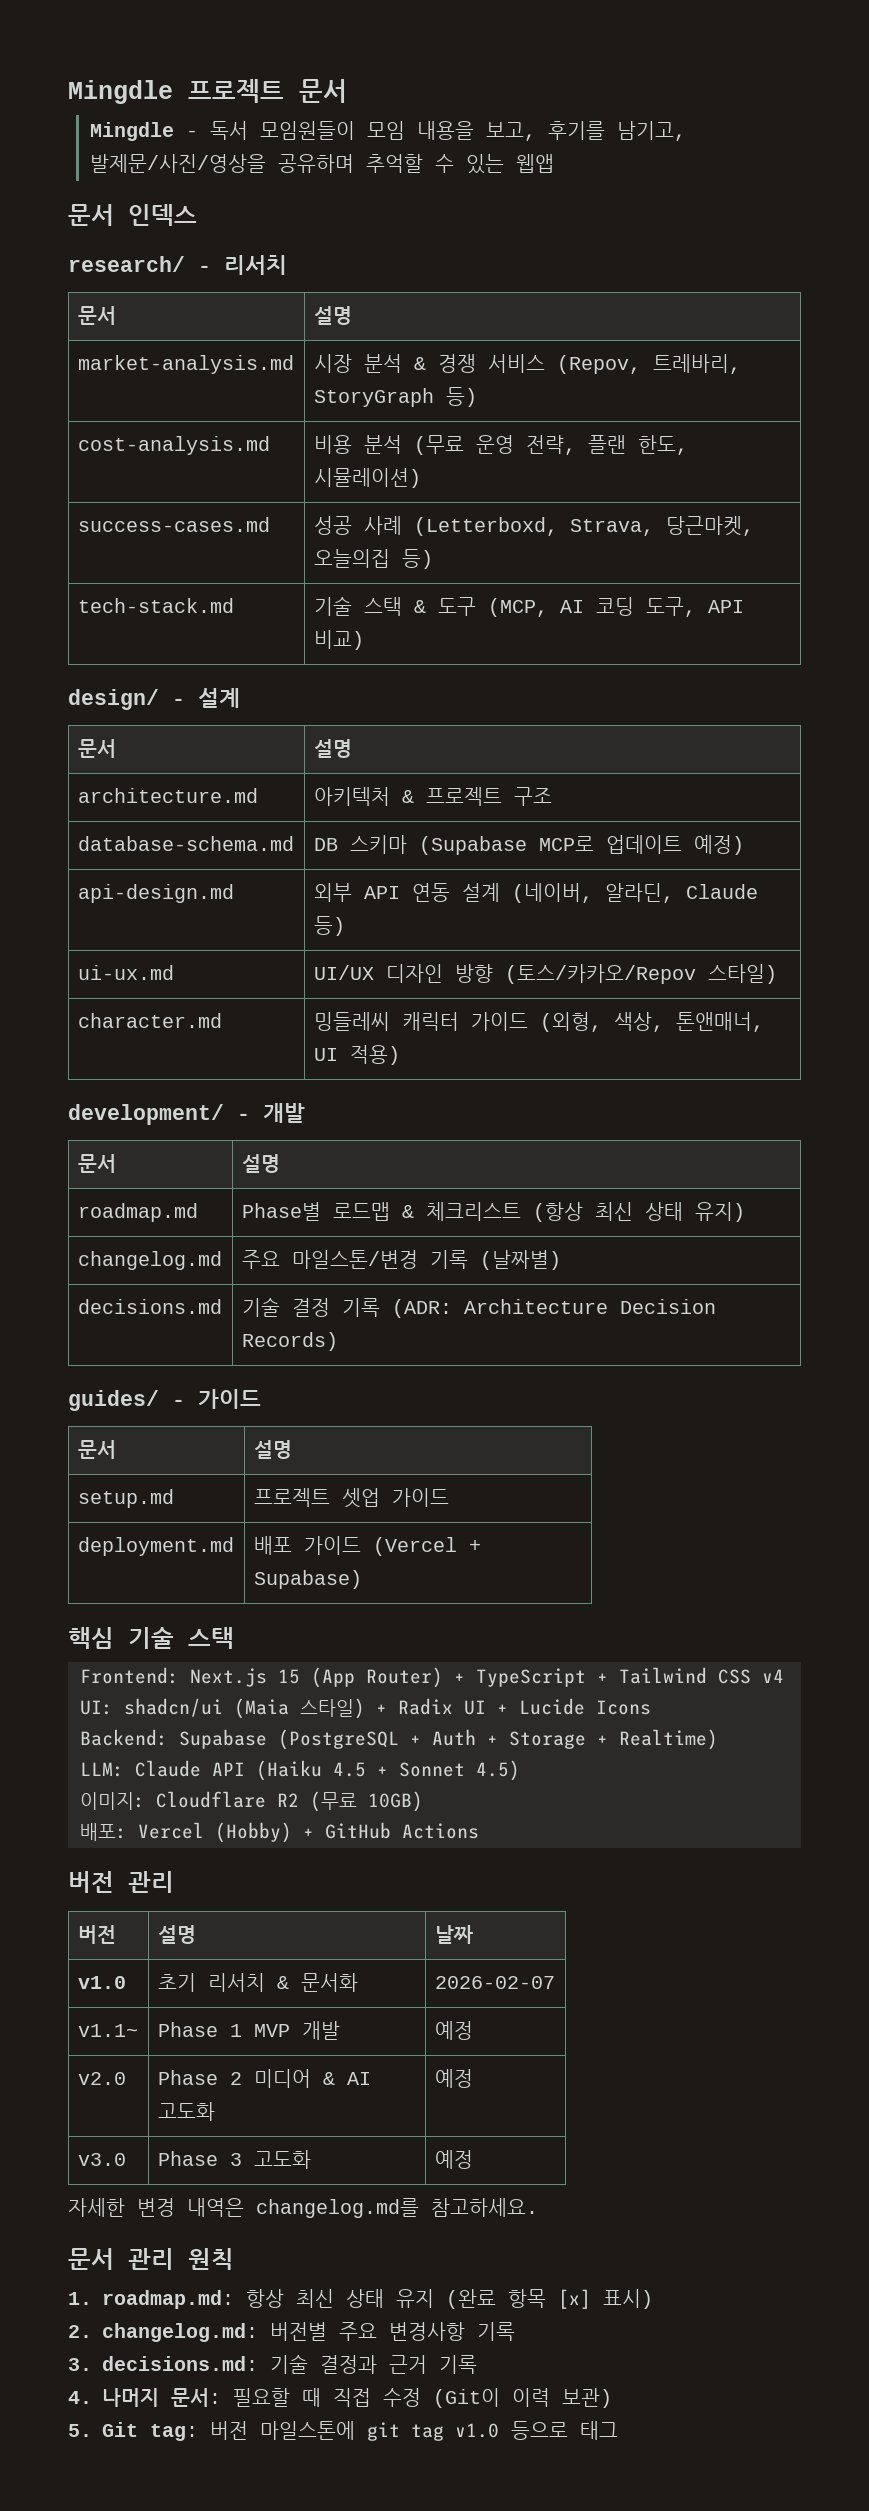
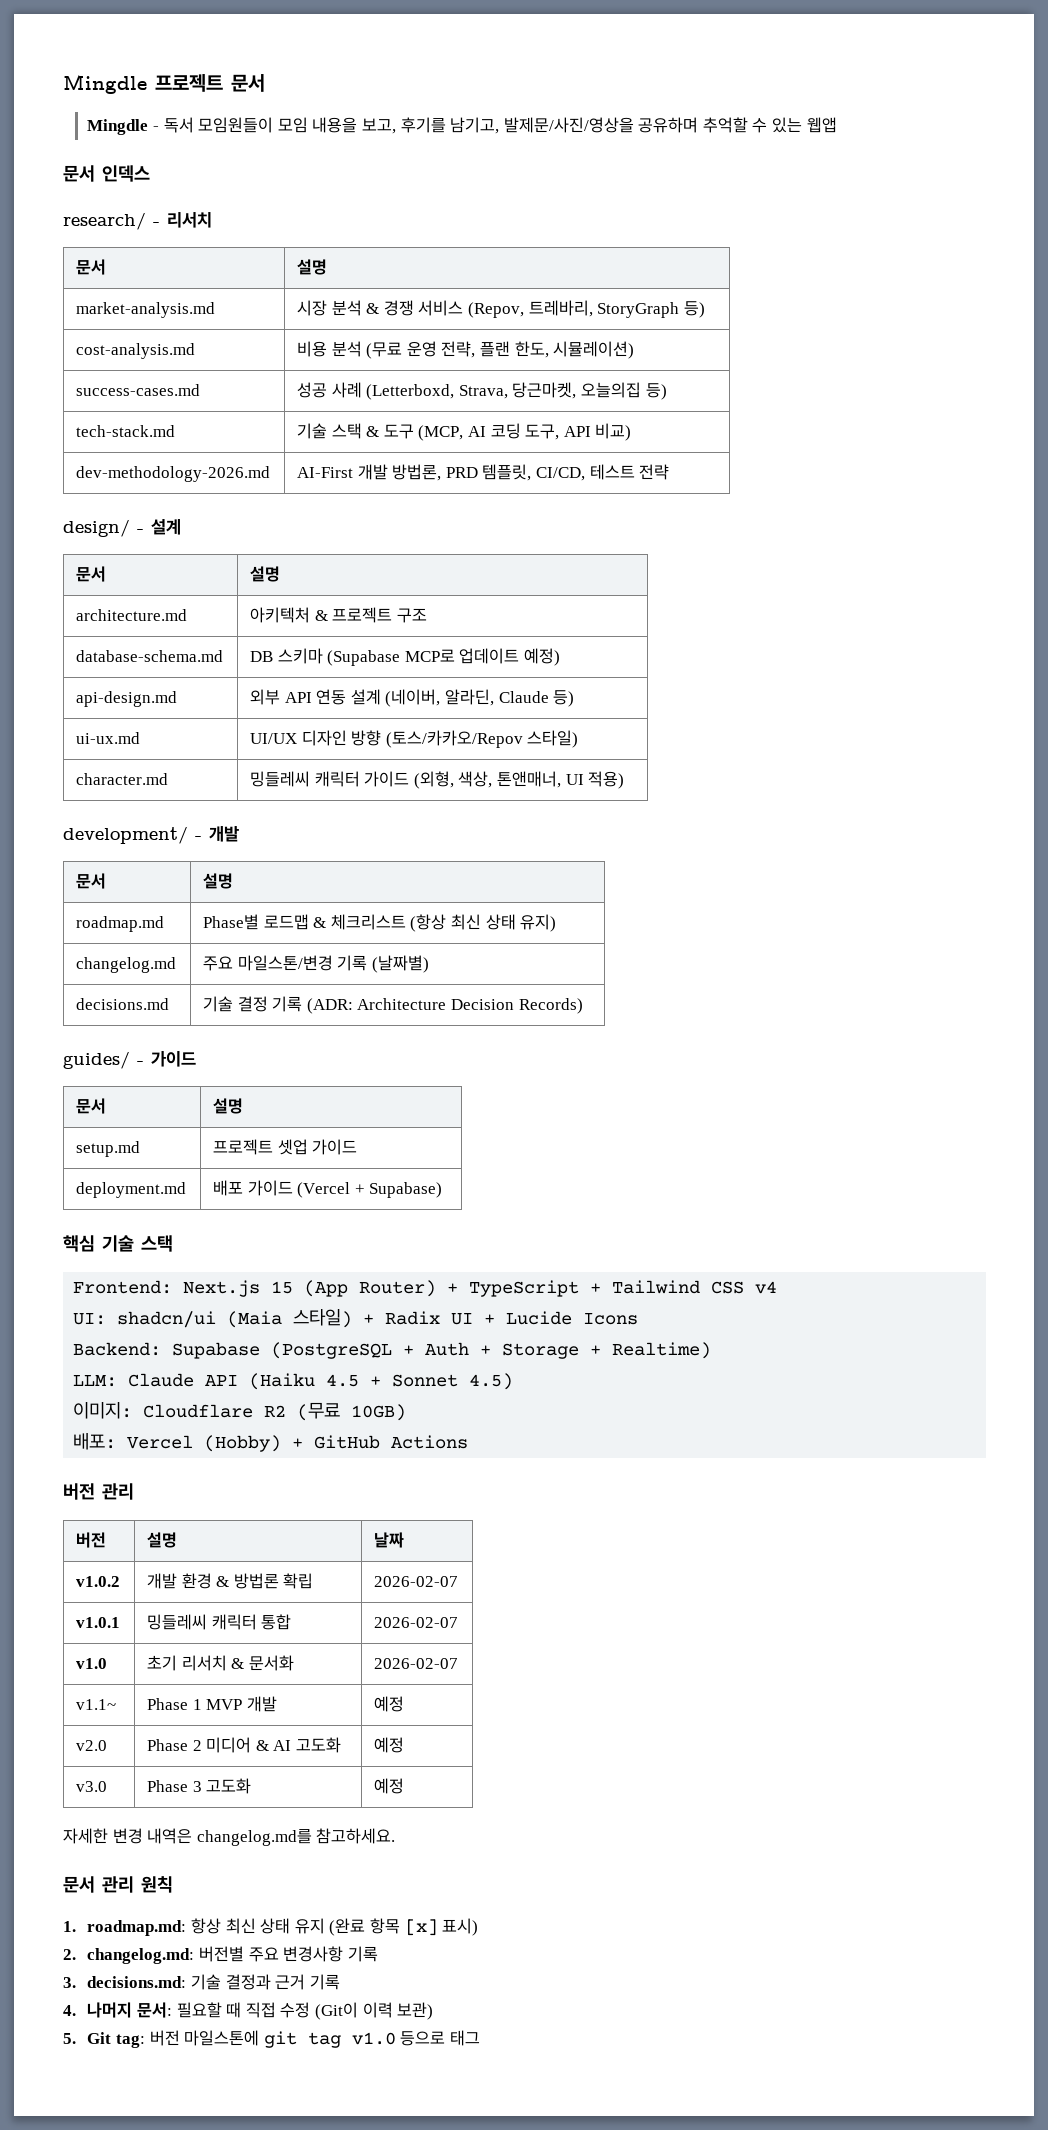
(364, 640) none -> [76,466,271,482] [297,464,670,481] // dev-methodology-2026.md | AI-First 개발 방법론, PRD 템플릿, CI/CD, 테스트 전략
(473, 1934) none -> [76,1576,121,1587] [147,1573,314,1589] [374,1576,459,1587] [76,1617,121,1628] [147,1614,292,1630] [374,1617,459,1628] // v1.0.2 | 개발 환경 & 방법론 확립 | 2026-02-07 // v1.0.1 | 밍들레씨 캐릭터 통합 | 2026-02-07

